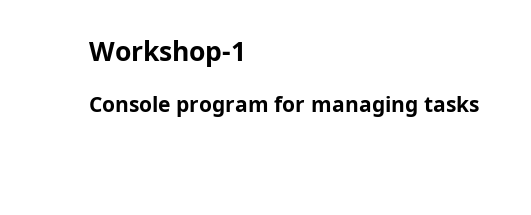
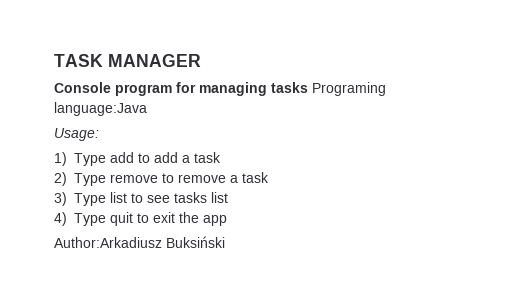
[89,40,246,67] Workshop-1 -> [54,54,201,67] TASK MANAGER
(479, 104) none -> [312,82,386,96] [54,102,147,116] [54,128,99,141] [54,152,221,166] [54,172,269,186] [54,192,228,206] [54,212,227,226] [54,236,225,248] Programing language:Java // Usage: // 1) Type add to add a task // 2) Type remove to remove a task // 3) Type list to see tasks list // 4) Type quit to exit the app // Author:Arkadiusz Buksiński

